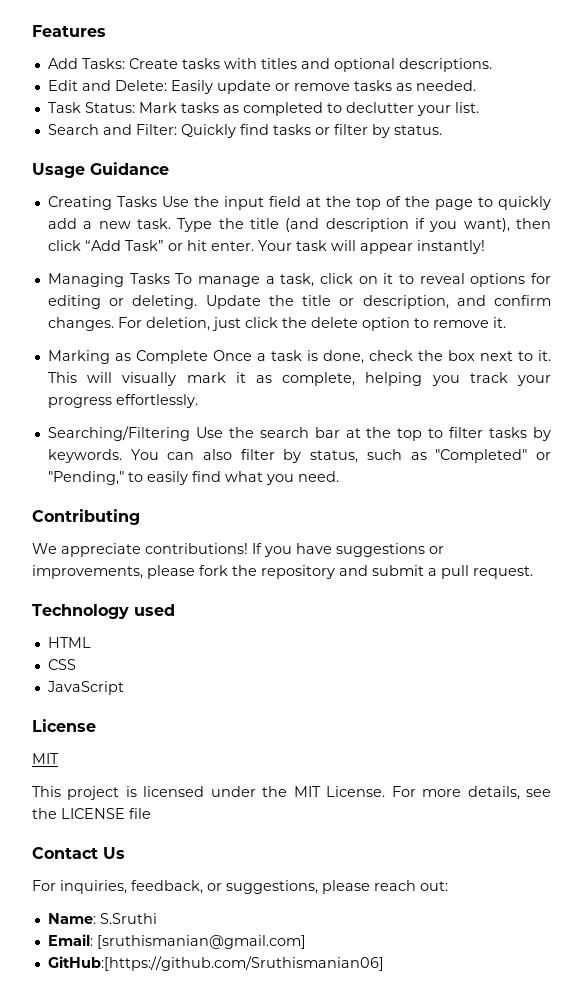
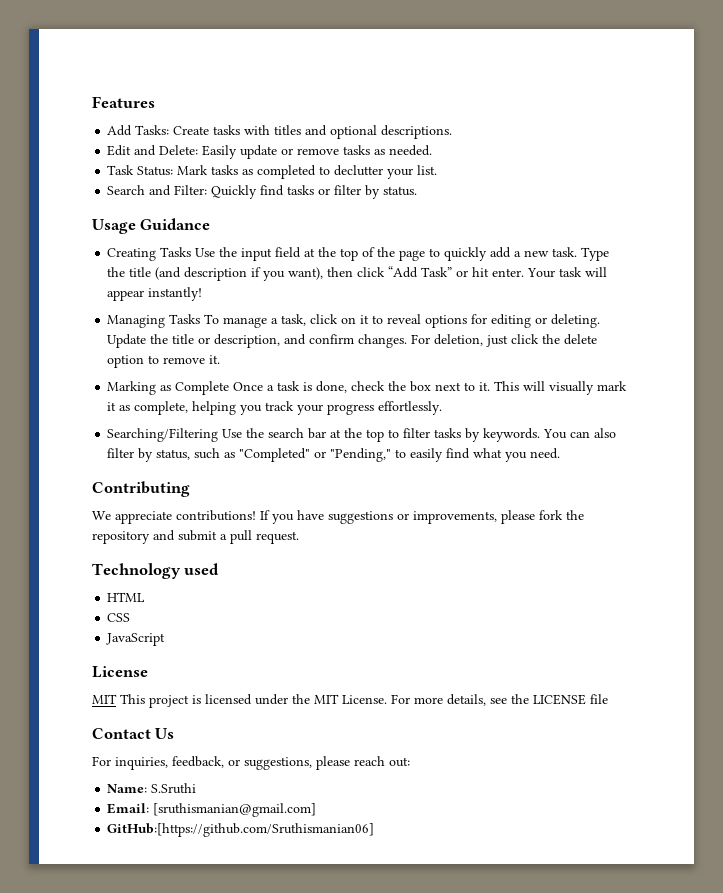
(59, 758) // -> (117, 699) none

